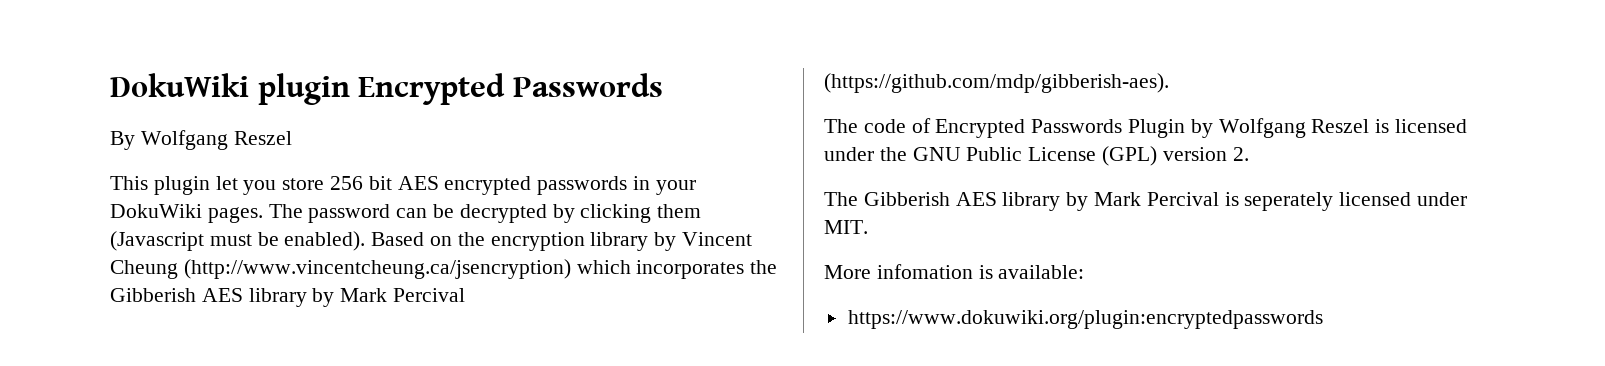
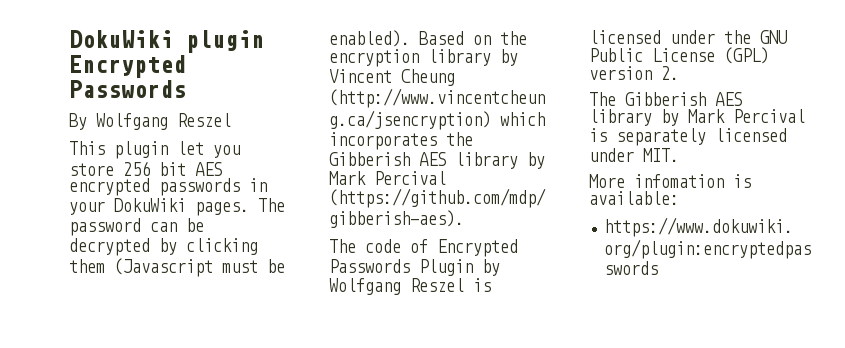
[1244,192,1334,211] seperately -> [616,128,706,146] separately

